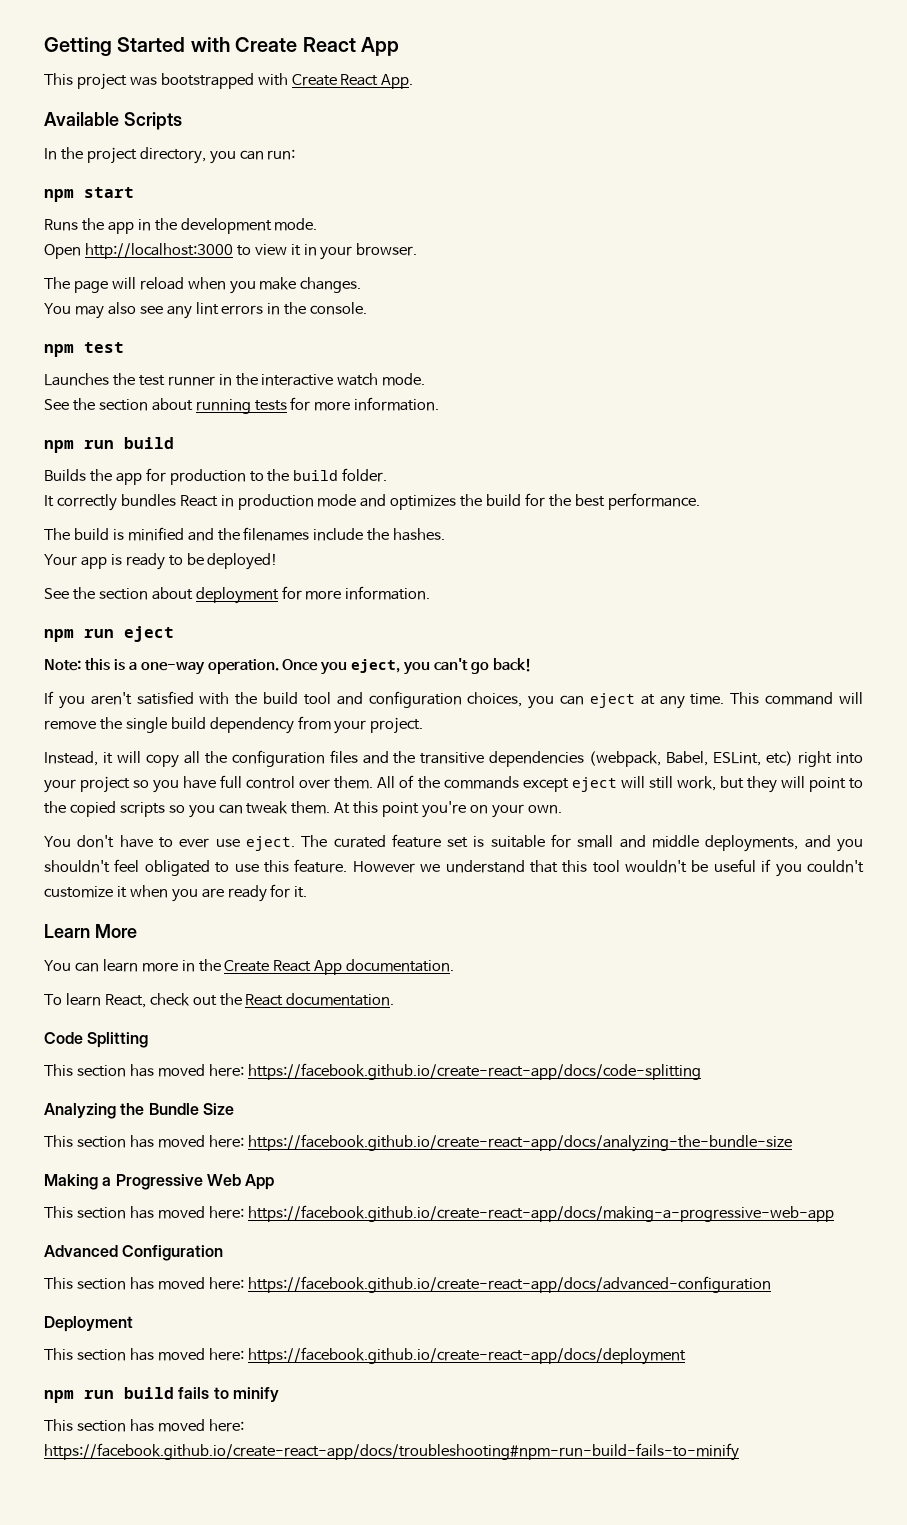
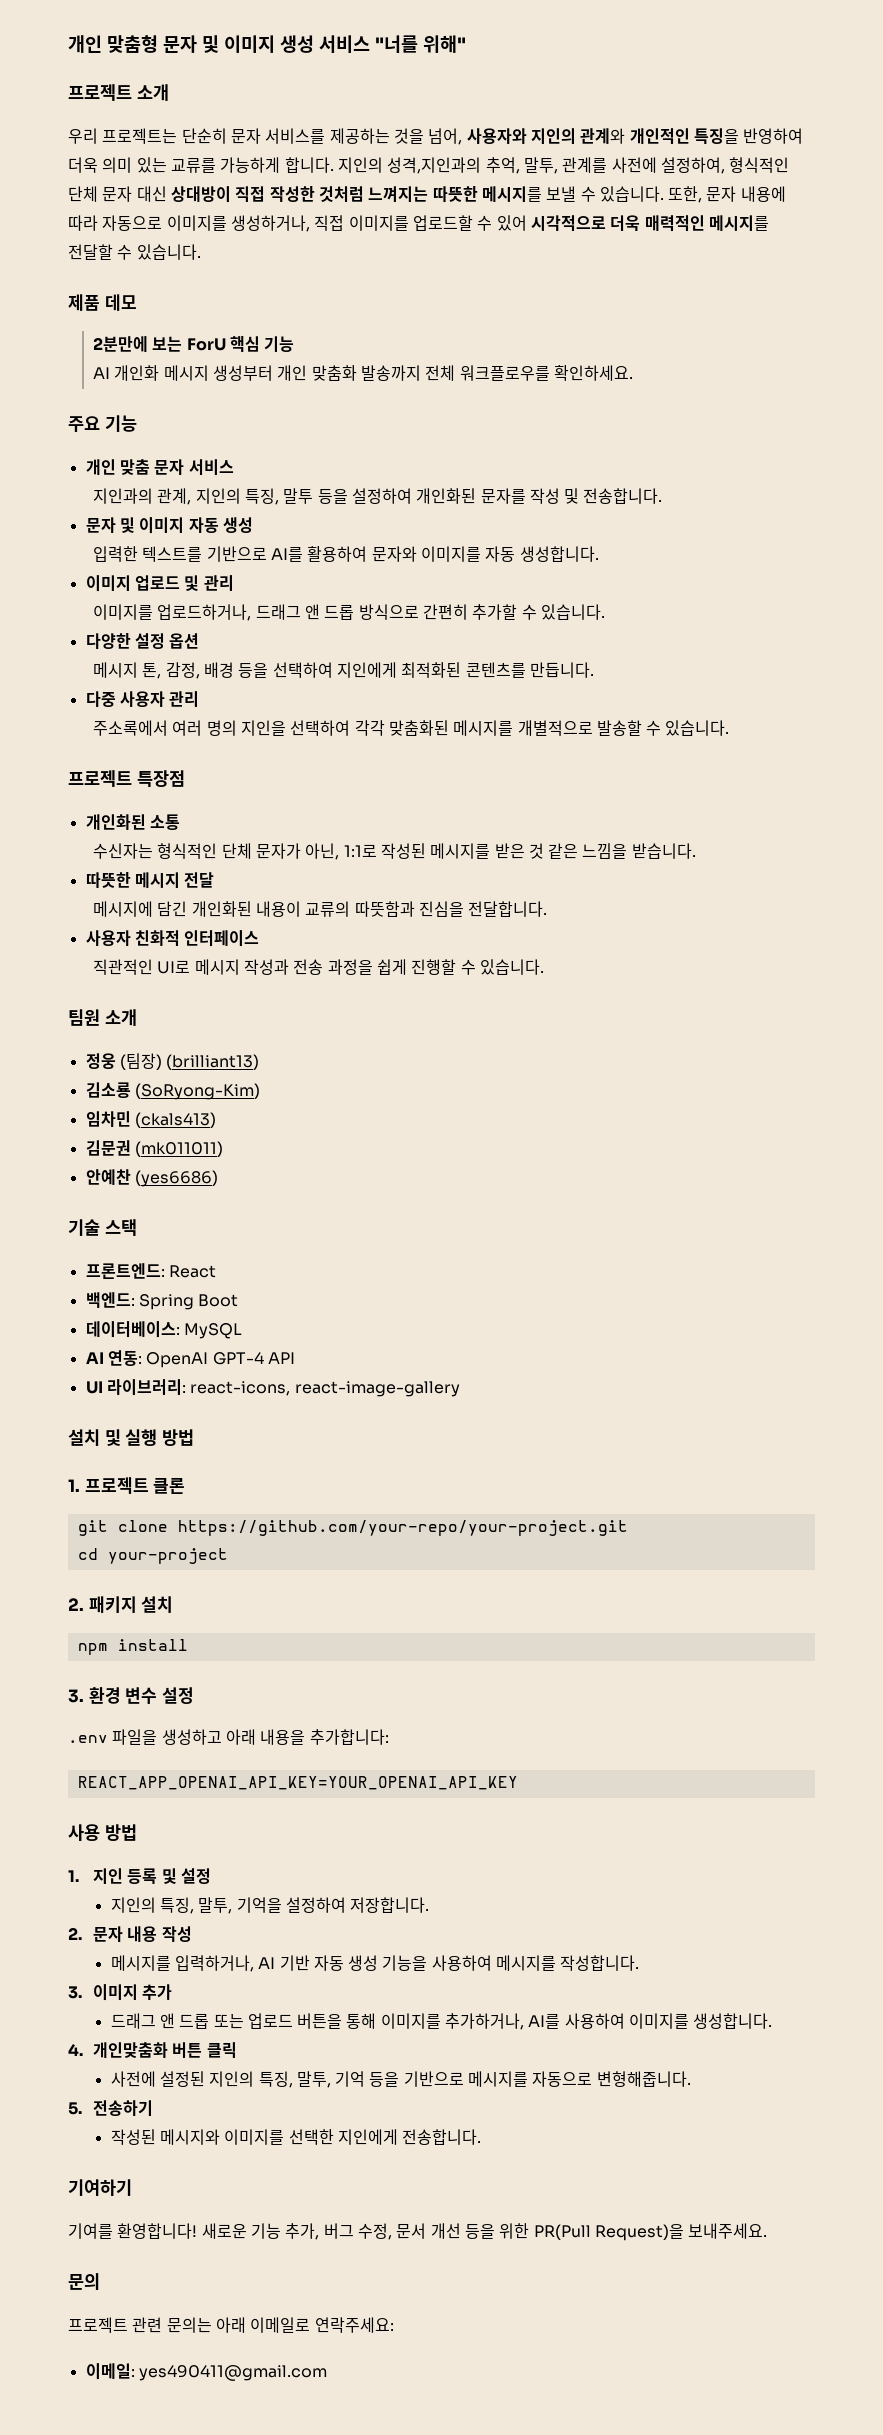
[44,37,399,56] [44,73,414,90] [44,112,182,130] [44,147,296,164] [44,187,134,202] [44,218,318,234] [44,243,418,260] [44,277,362,294] [44,302,368,319] [44,342,124,357] [44,373,426,386] [44,397,440,414] [44,437,174,453] [44,468,388,485] [44,493,700,511] [44,527,446,541] [44,553,279,570] [44,586,431,604] [44,626,174,642] [44,658,532,675] [44,691,864,709] [44,716,424,734] [44,750,864,768] [44,775,863,793] [44,801,562,818] [44,834,864,852] [44,859,865,877] [44,884,308,902] [44,924,137,938] [44,959,455,975] [44,993,395,1008] [44,1032,149,1048] [44,1063,701,1080] [44,1103,234,1119] [44,1134,792,1152] [44,1174,275,1190] [44,1205,834,1222] [44,1245,224,1261] [44,1276,771,1293] [44,1316,133,1332] [44,1347,686,1365] [44,1387,279,1403] [44,1419,244,1432] [44,1443,739,1461] Getting Started with Create React App // This project was bootstrapped with Create React App. // Available Scripts // In the project directory, you can run: // npm start // Runs the app in the development mode. // Open http://localhost:3000 to view it in your browser. // The page will reload when you make changes. // You may also see any lint errors in the console. // npm test // Launches the test runner in the interactive watch mode. // See the section about running tests for more information. // npm run build // Builds the app for production to the build folder. // It correctly bundles React in production mode and optimizes the build for the best performance. // The build is minified and the filenames include the hashes. // Your app is ready to be deployed! // See the section about deployment for more information. // npm run eject // Note: this is a one-way operation. Once you eject, you can't go back! // If you aren't satisfied with the build tool and configuration choices, you can eject at any time. This command will remove the single build dependency from your project. // Instead, it will copy all the configuration files and the transitive dependencies (webpack, Babel, ESLint, etc) right into your project so you have full control over them. All of the commands except eject will still work, but they will point to the copied scripts so you can tweak them. At this point you're on your own. // You don't have to ever use eject. The curated feature set is suitable for small and middle deployments, and you shouldn't feel obligated to use this feature. However we understand that this tool wouldn't be useful if you couldn't customize it when you are ready for it. // Learn More // You can learn more in the Create React App documentation. // To learn React, check out the React documentation. // Code Splitting // This section has moved here: https://facebook.github.io/create-react-app/docs/code-splitting // Analyzing the Bundle Size // This section has moved here: https://facebook.github.io/create-react-app/docs/analyzing-the-bundle-size // Making a Progressive Web App // This section has moved here: https://facebook.github.io/create-react-app/docs/making-a-progressive-web-app // Advanced Configuration // This section has moved here: https://facebook.github.io/create-react-app/docs/advanced-configuration // Deployment // This section has moved here: https://facebook.github.io/create-react-app/docs/deployment // npm run build fails to minify // This section has moved here: https://facebook.github.io/create-react-app/docs/troubleshooting#npm-run-build-fails-to-minify -> [68,35,466,53] [68,84,169,101] [68,128,804,145] [68,157,790,174] [68,186,786,203] [68,215,769,232] [68,244,201,260] [68,294,137,311] [92,335,295,352] [92,365,633,381] [68,415,137,432] [85,459,234,475] [92,488,663,505] [85,517,253,534] [92,546,599,562] [85,575,234,592] [92,604,605,621] [85,633,200,649] [92,662,594,679] [85,691,200,707] [92,720,730,736] [68,770,185,787] [85,814,180,830] [92,843,696,860] [85,872,215,888] [92,901,548,917] [85,930,260,947] [92,959,544,975] [68,1009,137,1026] [85,1053,260,1070] [85,1082,260,1100] [85,1111,216,1128] [85,1140,223,1157] [85,1169,218,1187] [68,1219,137,1236] [85,1263,216,1279] [85,1292,239,1310] [85,1321,242,1339] [85,1350,295,1368] [85,1379,460,1397] [68,1429,195,1446] [68,1477,186,1494] [77,1520,628,1536] [77,1548,228,1564] [68,1596,174,1613] [77,1639,188,1655] [68,1687,194,1704] [68,1729,389,1745] [77,1776,518,1790] [68,1824,137,1841] [68,1868,211,1884] [110,1897,430,1914] [68,1926,192,1942] [110,1955,640,1972] [68,1984,173,2001] [110,2013,773,2030] [68,2042,237,2058] [110,2071,691,2088] [68,2100,153,2116] [110,2129,482,2145] [68,2179,132,2196] [68,2223,768,2241] [68,2273,100,2291] [68,2317,394,2333] [85,2363,327,2381] 개인 맞춤형 문자 및 이미지 생성 서비스 "너를 위해" // 프로젝트 소개 // 우리 프로젝트는 단순히 문자 서비스를 제공하는 것을 넘어, 사용자와 지인의 관계와 개인적인 특징을 반영하여 더욱 의미 있는 교류를 가능하게 합니다. 지인의 성격,지인과의 추억, 말투, 관계를 사전에 설정하여, 형식적인 단체 문자 대신 상대방이 직접 작성한 것처럼 느껴지는 따뜻한 메시지를 보낼 수 있습니다. 또한, 문자 내용에 따라 자동으로 이미지를 생성하거나, 직접 이미지를 업로드할 수 있어 시각적으로 더욱 매력적인 메시지를 전달할 수 있습니다. // 제품 데모 // 2분만에 보는 ForU 핵심 기능 // AI 개인화 메시지 생성부터 개인 맞춤화 발송까지 전체 워크플로우를 확인하세요. // 주요 기능 // 개인 맞춤 문자 서비스 // 지인과의 관계, 지인의 특징, 말투 등을 설정하여 개인화된 문자를 작성 및 전송합니다. // 문자 및 이미지 자동 생성 // 입력한 텍스트를 기반으로 AI를 활용하여 문자와 이미지를 자동 생성합니다. // 이미지 업로드 및 관리 // 이미지를 업로드하거나, 드래그 앤 드롭 방식으로 간편히 추가할 수 있습니다. // 다양한 설정 옵션 // 메시지 톤, 감정, 배경 등을 선택하여 지인에게 최적화된 콘텐츠를 만듭니다. // 다중 사용자 관리 // 주소록에서 여러 명의 지인을 선택하여 각각 맞춤화된 메시지를 개별적으로 발송할 수 있습니다. // 프로젝트 특장점 // 개인화된 소통 // 수신자는 형식적인 단체 문자가 아닌, 1:1로 작성된 메시지를 받은 것 같은 느낌을 받습니다. // 따뜻한 메시지 전달 // 메시지에 담긴 개인화된 내용이 교류의 따뜻함과 진심을 전달합니다. // 사용자 친화적 인터페이스 // 직관적인 UI로 메시지 작성과 전송 과정을 쉽게 진행할 수 있습니다. // 팀원 소개 // 정웅 (팀장) (brilliant13) // 김소룡 (SoRyong-Kim) // 임차민 (ckals413) // 김문권 (mk011011) // 안예찬 (yes6686) // 기술 스택 // 프론트엔드: React // 백엔드: Spring Boot // 데이터베이스: MySQL // AI 연동: OpenAI GPT-4 API // UI 라이브러리: react-icons, react-image-gallery // 설치 및 실행 방법 // 1. 프로젝트 클론 // git clone https://github.com/your-repo/your-project.git // cd your-project // 2. 패키지 설치 // npm install // 3. 환경 변수 설정 // .env 파일을 생성하고 아래 내용을 추가합니다: // REACT_APP_OPENAI_API_KEY=YOUR_OPENAI_API_KEY // 사용 방법 // 1. 지인 등록 및 설정 // 지인의 특징, 말투, 기억을 설정하여 저장합니다. // 2. 문자 내용 작성 // 메시지를 입력하거나, AI 기반 자동 생성 기능을 사용하여 메시지를 작성합니다. // 3. 이미지 추가 // 드래그 앤 드롭 또는 업로드 버튼을 통해 이미지를 추가하거나, AI를 사용하여 이미지를 생성합니다. // 4. 개인맞춤화 버튼 클릭 // 사전에 설정된 지인의 특징, 말투, 기억 등을 기반으로 메시지를 자동으로 변형해줍니다. // 5. 전송하기 // 작성된 메시지와 이미지를 선택한 지인에게 전송합니다. // 기여하기 // 기여를 환영합니다! 새로운 기능 추가, 버그 수정, 문서 개선 등을 위한 PR(Pull Request)을 보내주세요. // 문의 // 프로젝트 관련 문의는 아래 이메일로 연락주세요: // 이메일: yes490411@gmail.com

